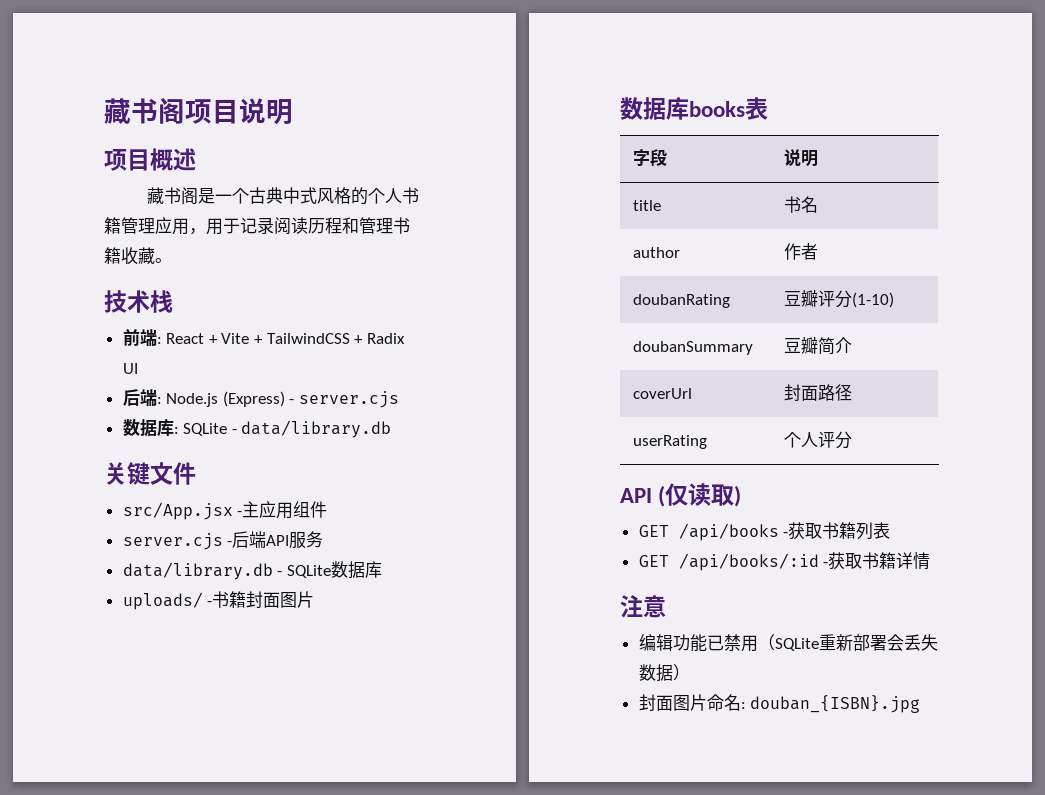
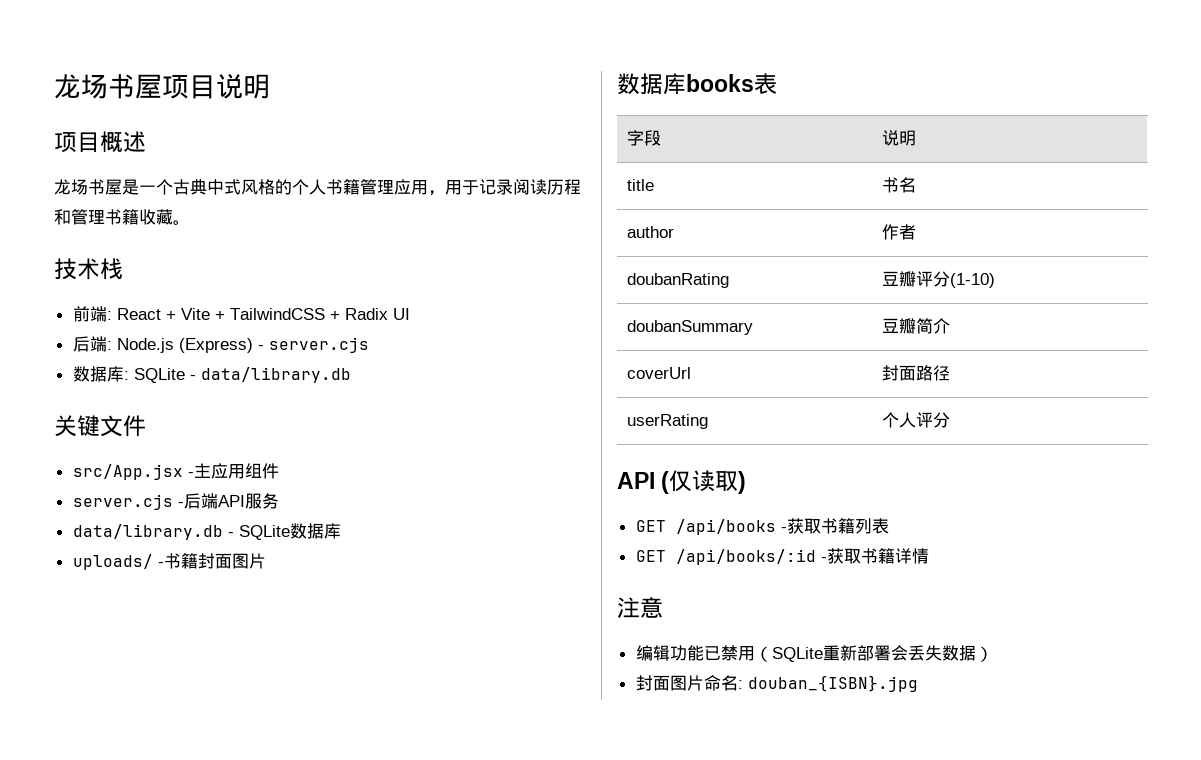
[104,97,185,124] 藏书阁 -> [54,74,162,99] 龙场书屋
[146,187,198,205] 藏书阁 -> [54,179,122,195] 龙场书屋

